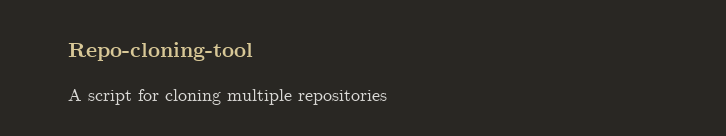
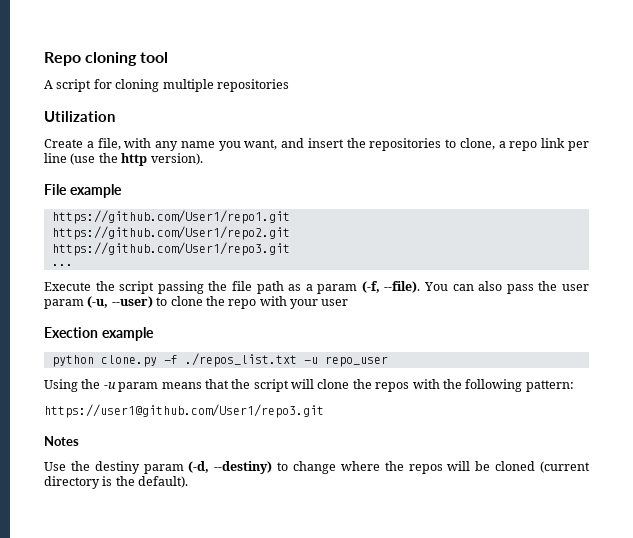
[68,42,253,61] Repo-cloning-tool -> [44,52,169,66] Repo cloning tool
(387, 97) none -> [44,111,115,122] [44,138,589,151] [44,153,203,166] [44,184,122,198] [51,210,290,224] [51,226,290,240] [51,242,290,256] [51,264,73,266] [44,281,589,294] [44,296,349,309] [44,327,154,341] [51,353,388,367] [44,379,574,392] [44,404,324,418] [44,436,79,446] [44,461,590,474] [44,476,189,489] // Utilization // Create a file, with any name you want, and insert the repositories to clone, a repo link per line (use the http version). // File example // https://github.com/User1/repo1.git // https://github.com/User1/repo2.git // https://github.com/User1/repo3.git // ... // Execute the script passing the file path as a param (-f, --file). You can also pass the user param (-u, --user) to clone the repo with your user // Exection example // python clone.py -f ./repos_list.txt -u repo_user // Using the -u param means that the script will clone the repos with the following pattern: // https://user1@github.com/User1/repo3.git // Notes // Use the destiny param (-d, --destiny) to change where the repos will be cloned (current directory is the default).

